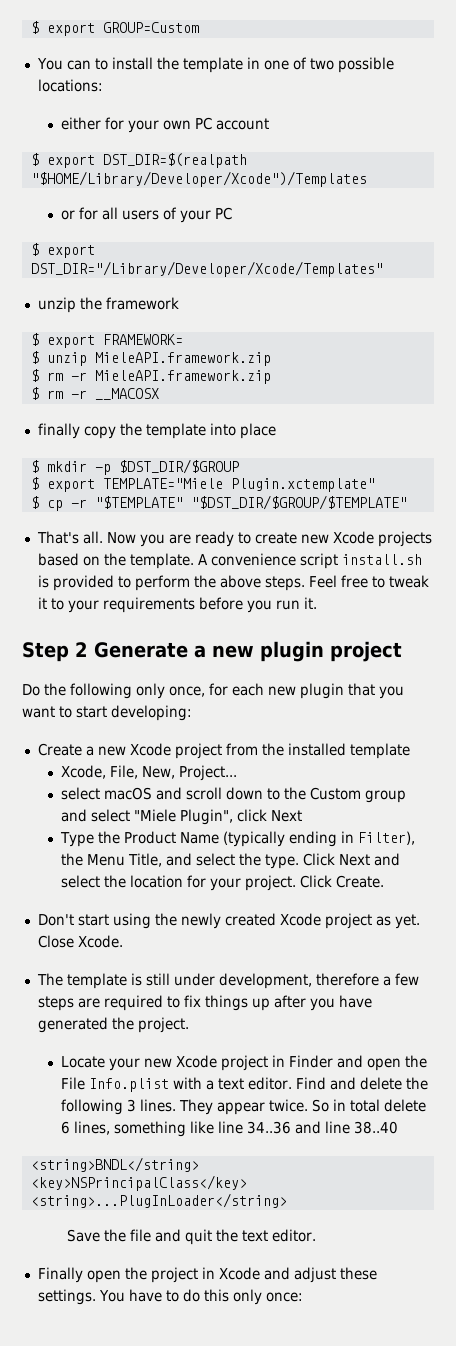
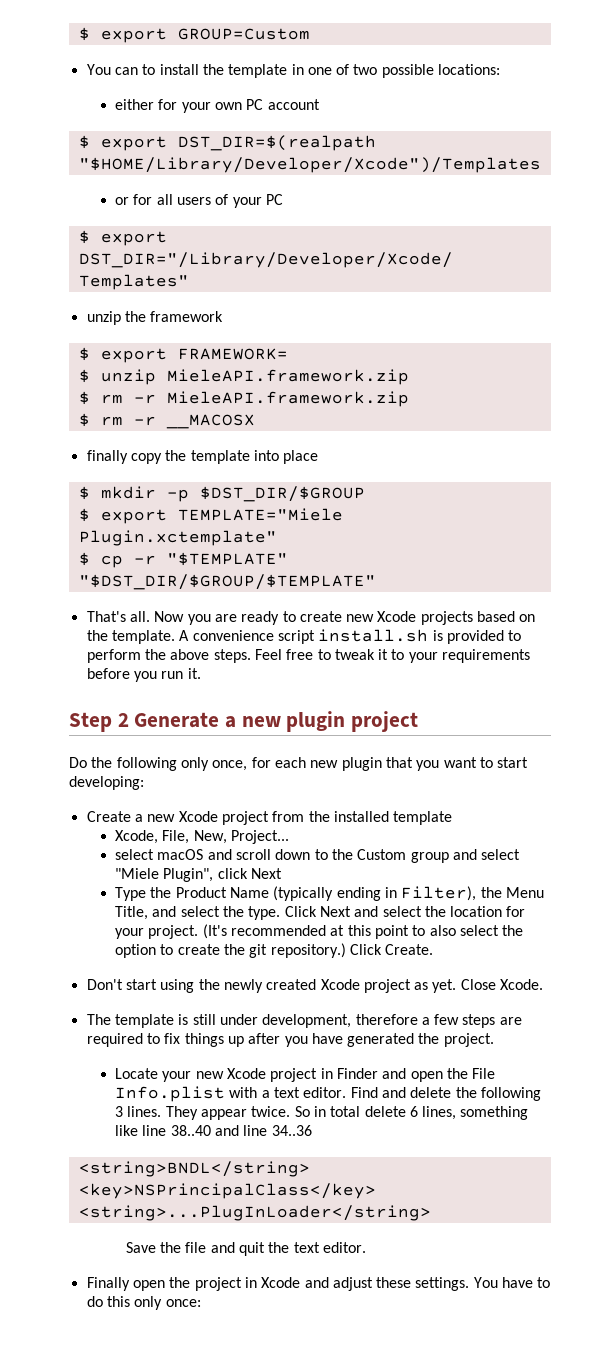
(296, 883) none -> [202,924,524,939] [114,943,346,958] (It's recommended at this point to also select the option to create the git repository.)
[246,1121,291,1134] 34..36 -> [170,1125,211,1136] 38..40
[353,1121,398,1134] 38..40 -> [271,1125,312,1136] 34..36

